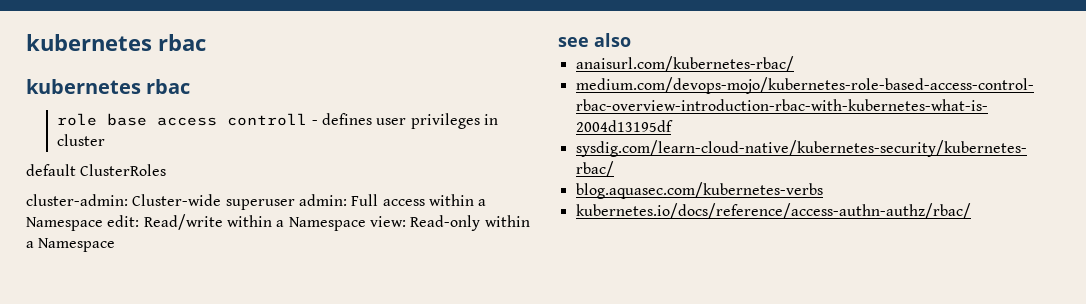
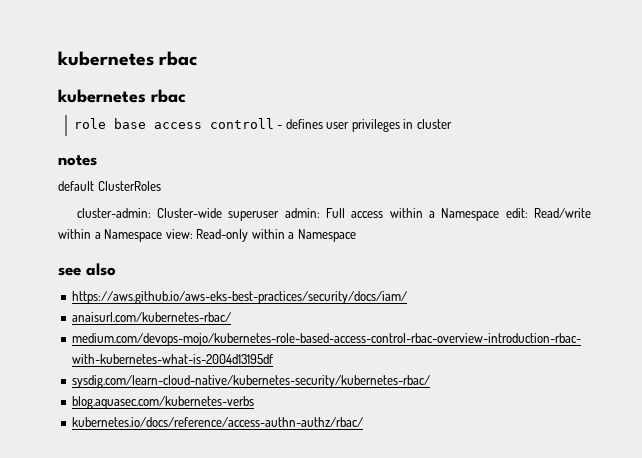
(106, 140) none -> [58,155,97,166] // notes
(631, 40) none -> [72,291,408,304] // https://aws.github.io/aws-eks-best-practices/security/docs/iam/

